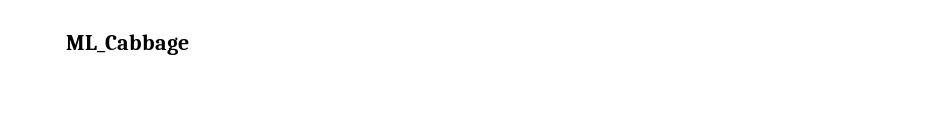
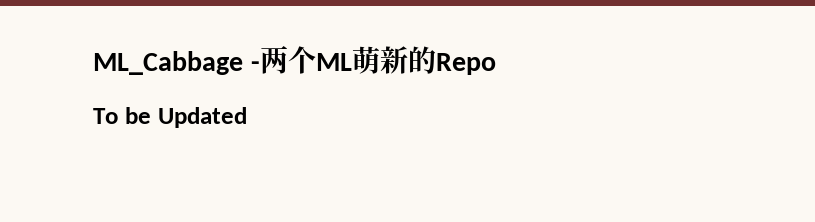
(189, 44) none -> [250,46,496,75] [93,107,247,128] -两个ML萌新的Repo // To be Updated

